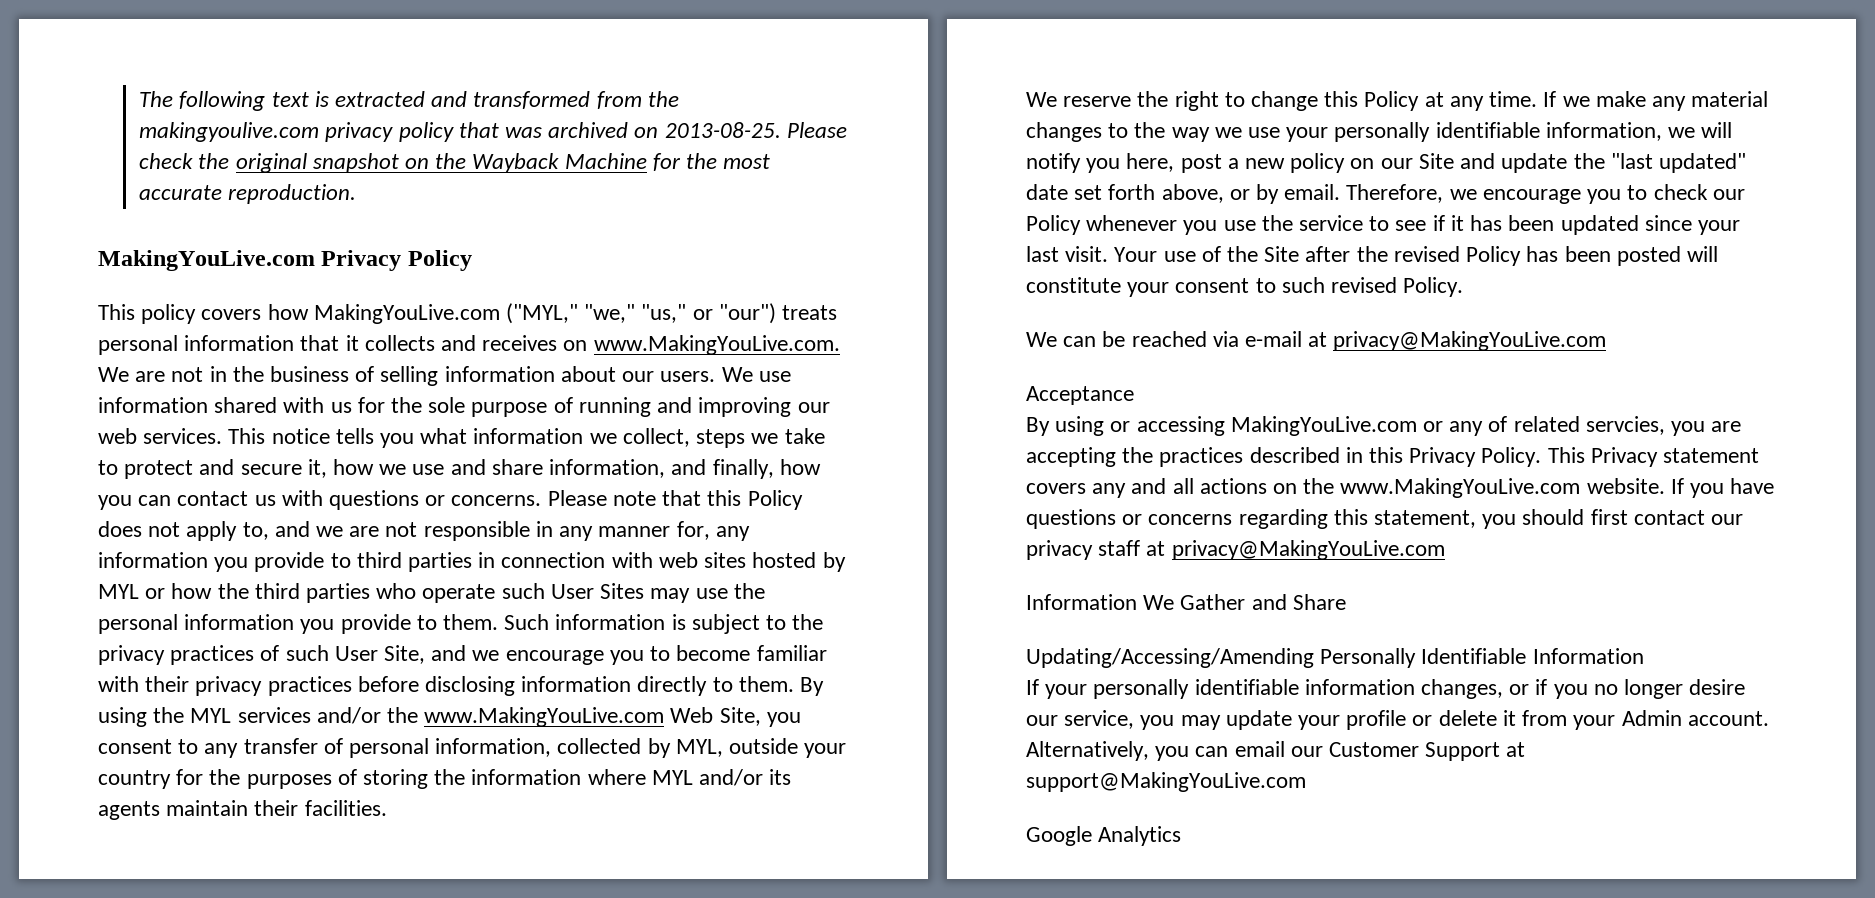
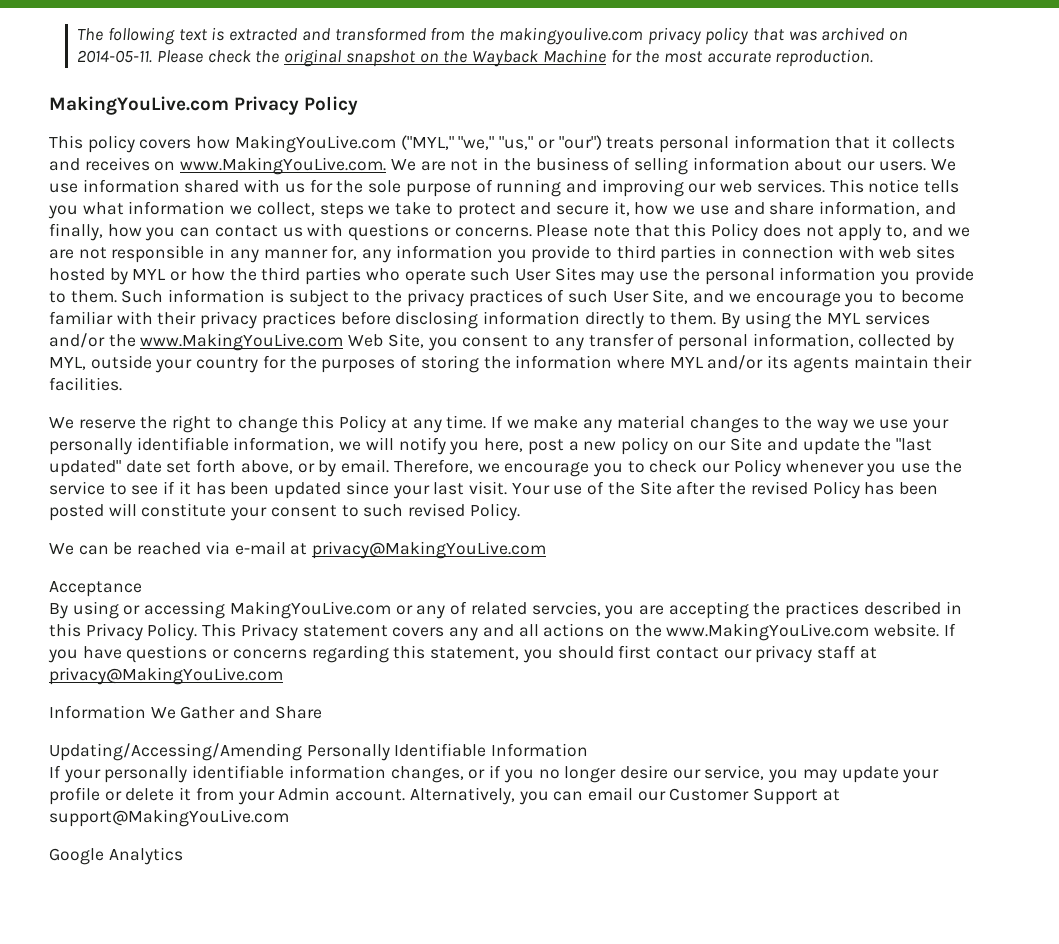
[664,122,781,138] 2013-08-25. -> [77,50,153,63] 2014-05-11.

